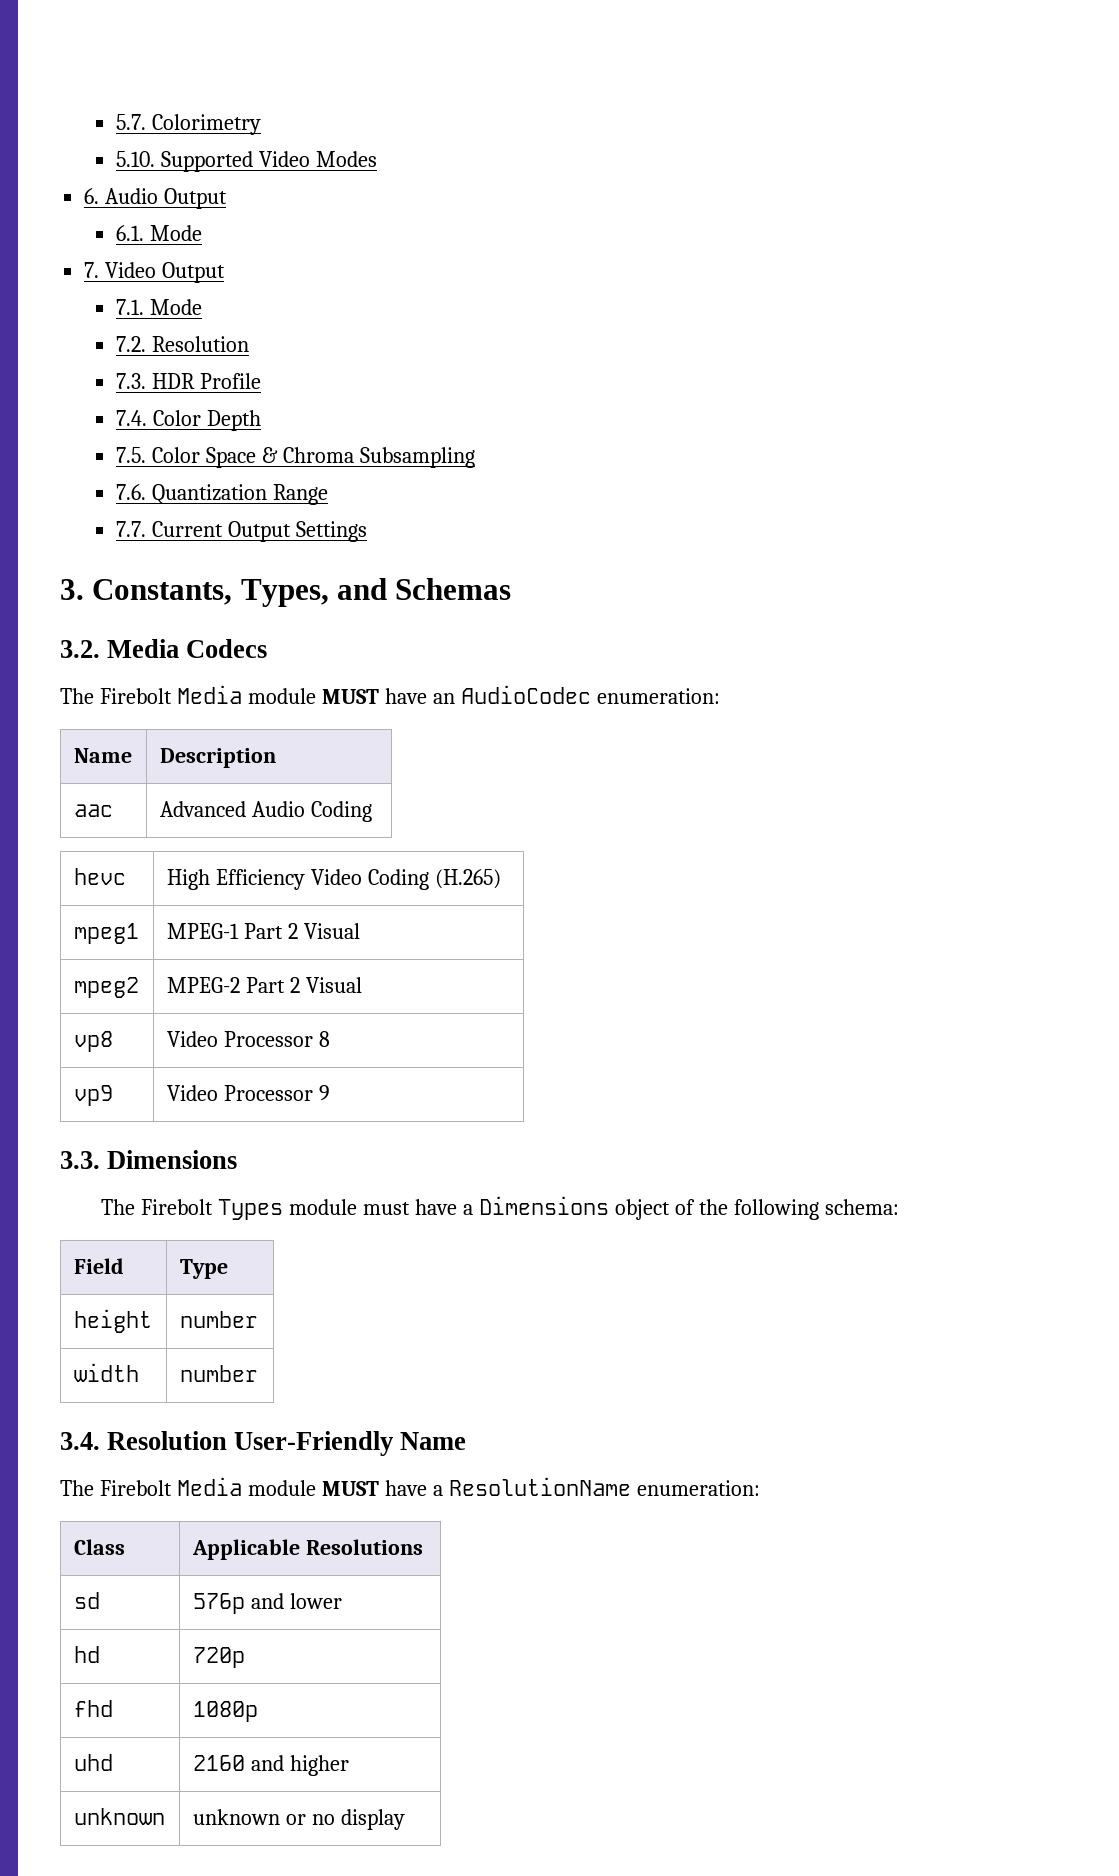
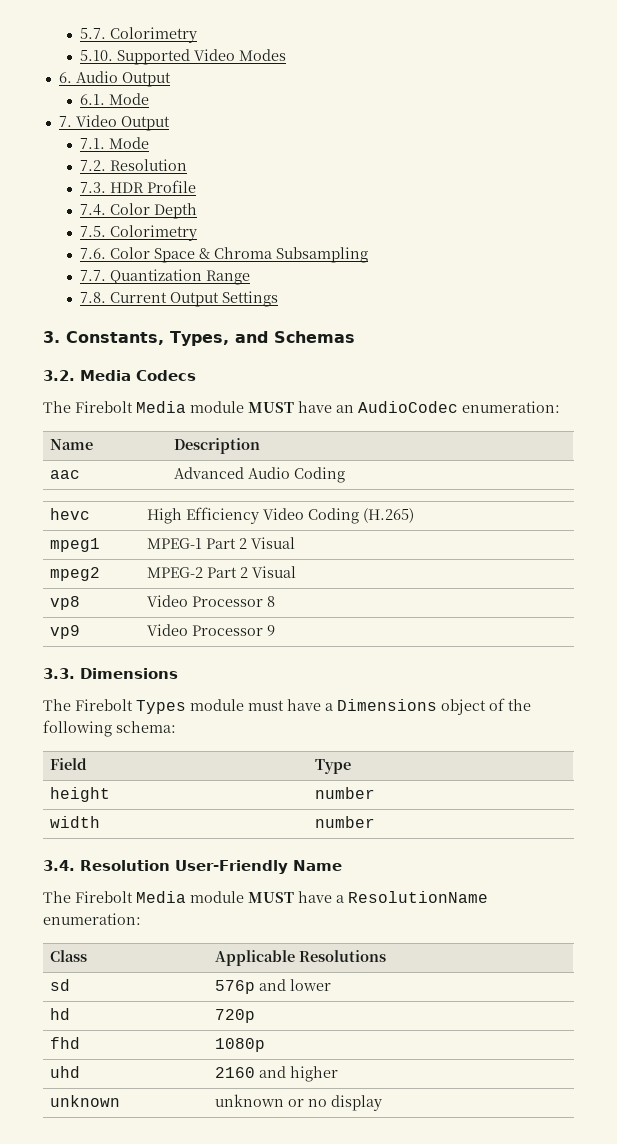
(146, 455) none -> [110,225,198,241] [80,248,107,259] Colorimetry // 7.6.
[115,484,146,500] 7.6. -> [80,270,107,281] 7.7.
[115,521,146,537] 7.7. -> [80,292,107,303] 7.8.

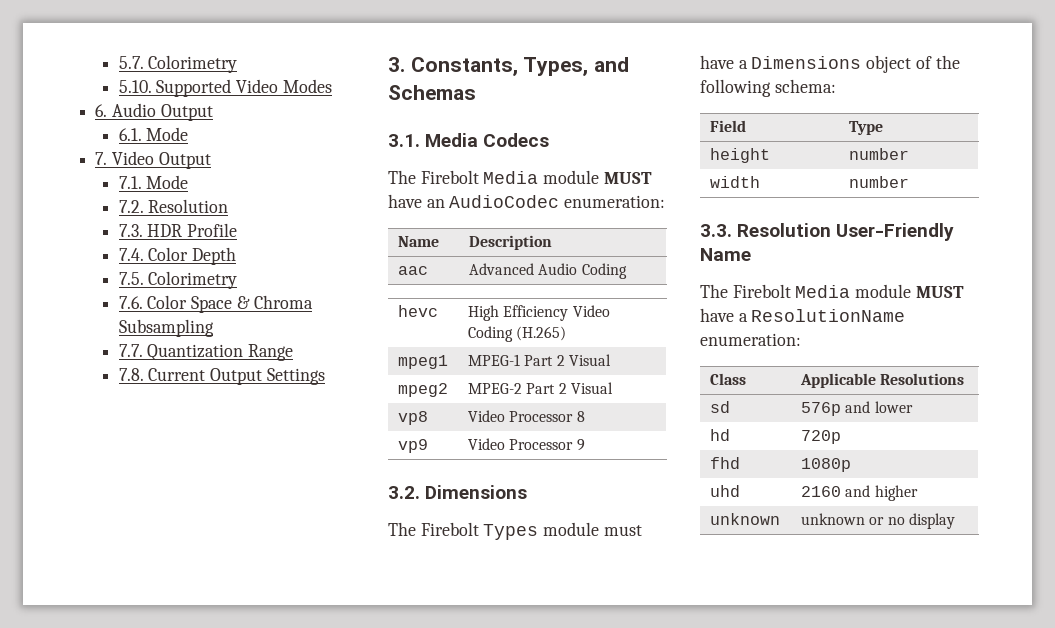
[43,370,75,381] 3.2. -> [388,134,420,147] 3.1.
[43,668,75,679] 3.3. -> [388,486,420,499] 3.2.
[43,860,75,871] 3.4. -> [700,224,732,237] 3.3.

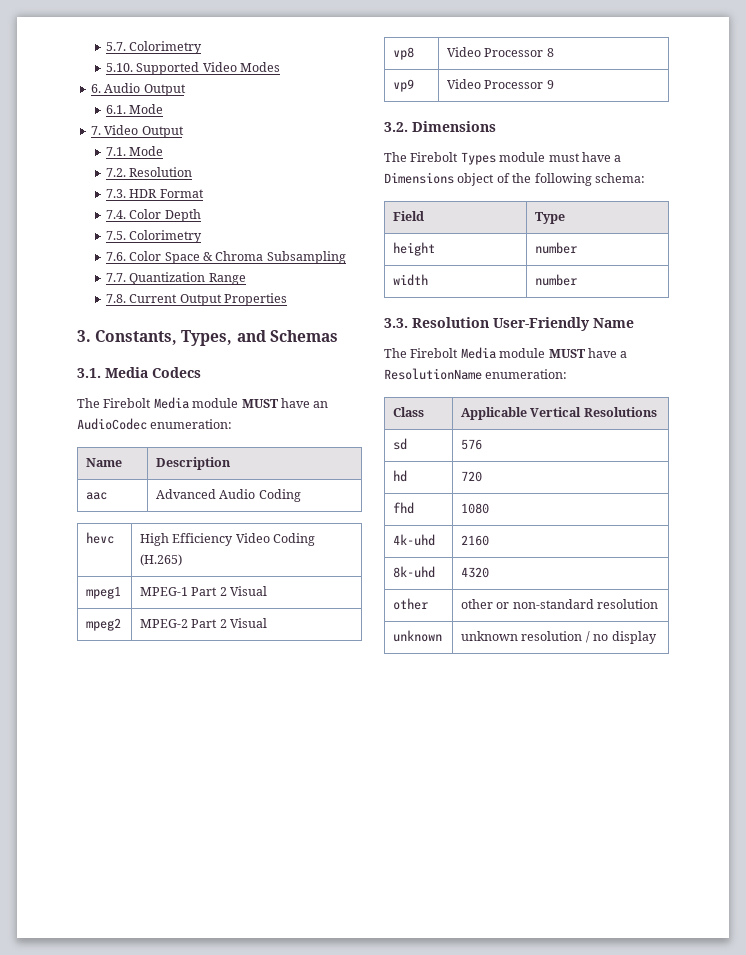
[187,223,238,237] Profile -> [159,189,204,198] Format
[266,368,325,385] Settings -> [224,293,288,306] Properties
(876, 380) none -> [530,407,582,417] Vertical
[800,401,913,416] 576p and lower -> [461,439,483,450] 576
[800,430,841,444] 720p -> [461,471,483,482] 720
[800,458,851,472] [709,485,740,497] 1080p // uhd -> [461,503,490,514] [393,534,436,546] 1080 // 4k-uhd
[845,485,918,501] and higher -> [393,566,436,578] [461,567,490,578] [393,598,429,610] [461,599,659,609] // 8k-uhd | 4320 // other | other or non-standard resolution
[869,517,885,525] or -> [521,631,590,643] resolution /

